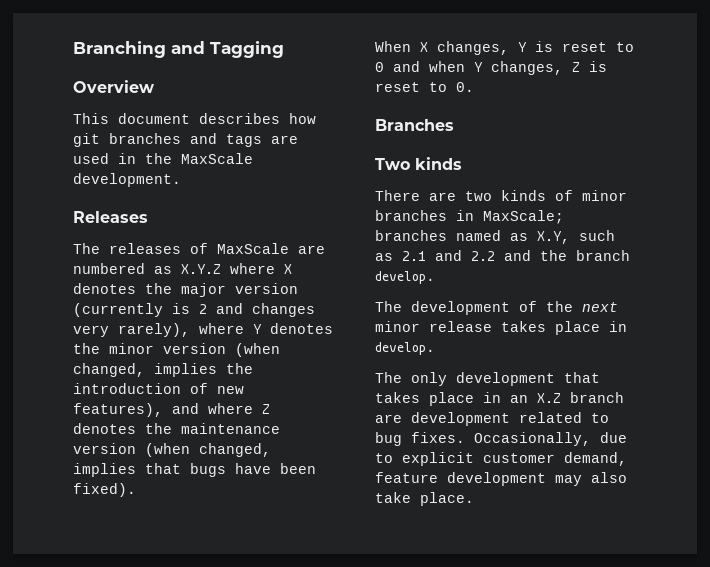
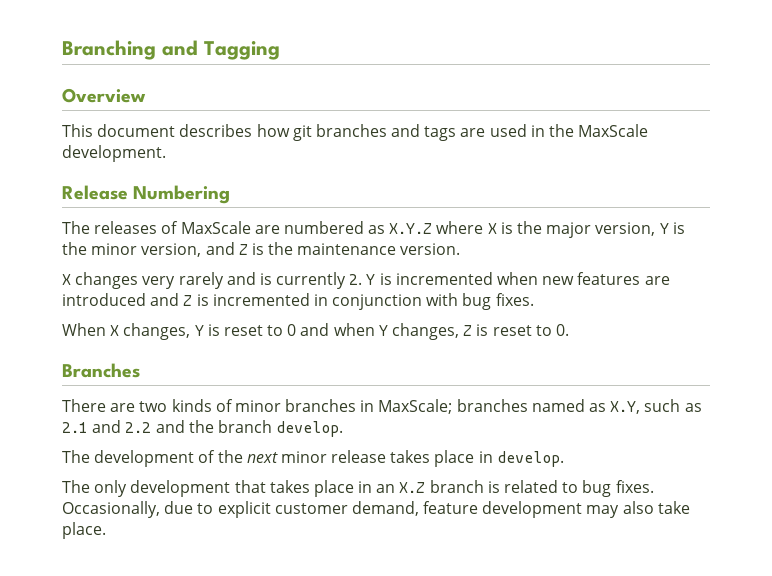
[73,211,148,223] Releases -> [62,185,231,204] Release Numbering
[73,283,136,294] denotes -> [500,222,513,234] is
[235,283,298,294] [73,303,315,317] [73,323,333,337] [73,343,280,357] [73,363,253,377] [73,383,244,394] [73,403,270,417] [73,423,280,434] [73,443,271,457] [73,463,316,477] [73,483,136,497] version (currently is 2 and changes very rarely), where Y denotes the minor version (when changed, implies the introduction of new features), and where Z denotes the maintenance version (when changed, implies that bugs have been fixed). -> [595,222,685,236] [62,242,461,257] [62,272,670,289] [62,293,534,310] version, Y is the minor version, and Z is the maintenance version. // X changes very rarely and is currently 2. Y is incremented when new features are introduced and Z is incremented in conjunction with bug fixes.
[375,157,462,170] // Two kinds -> (140, 370) none
[375,412,510,426] are development -> [487,481,500,493] is

